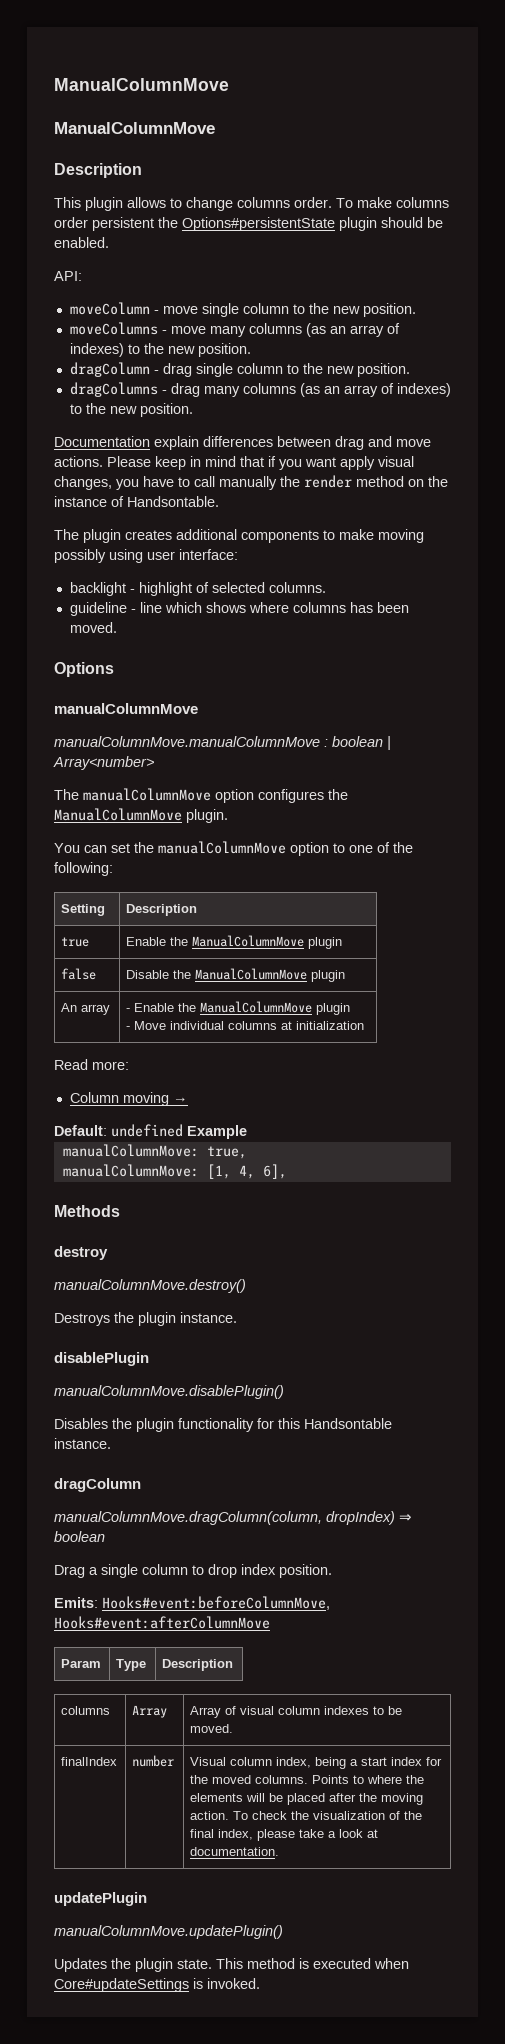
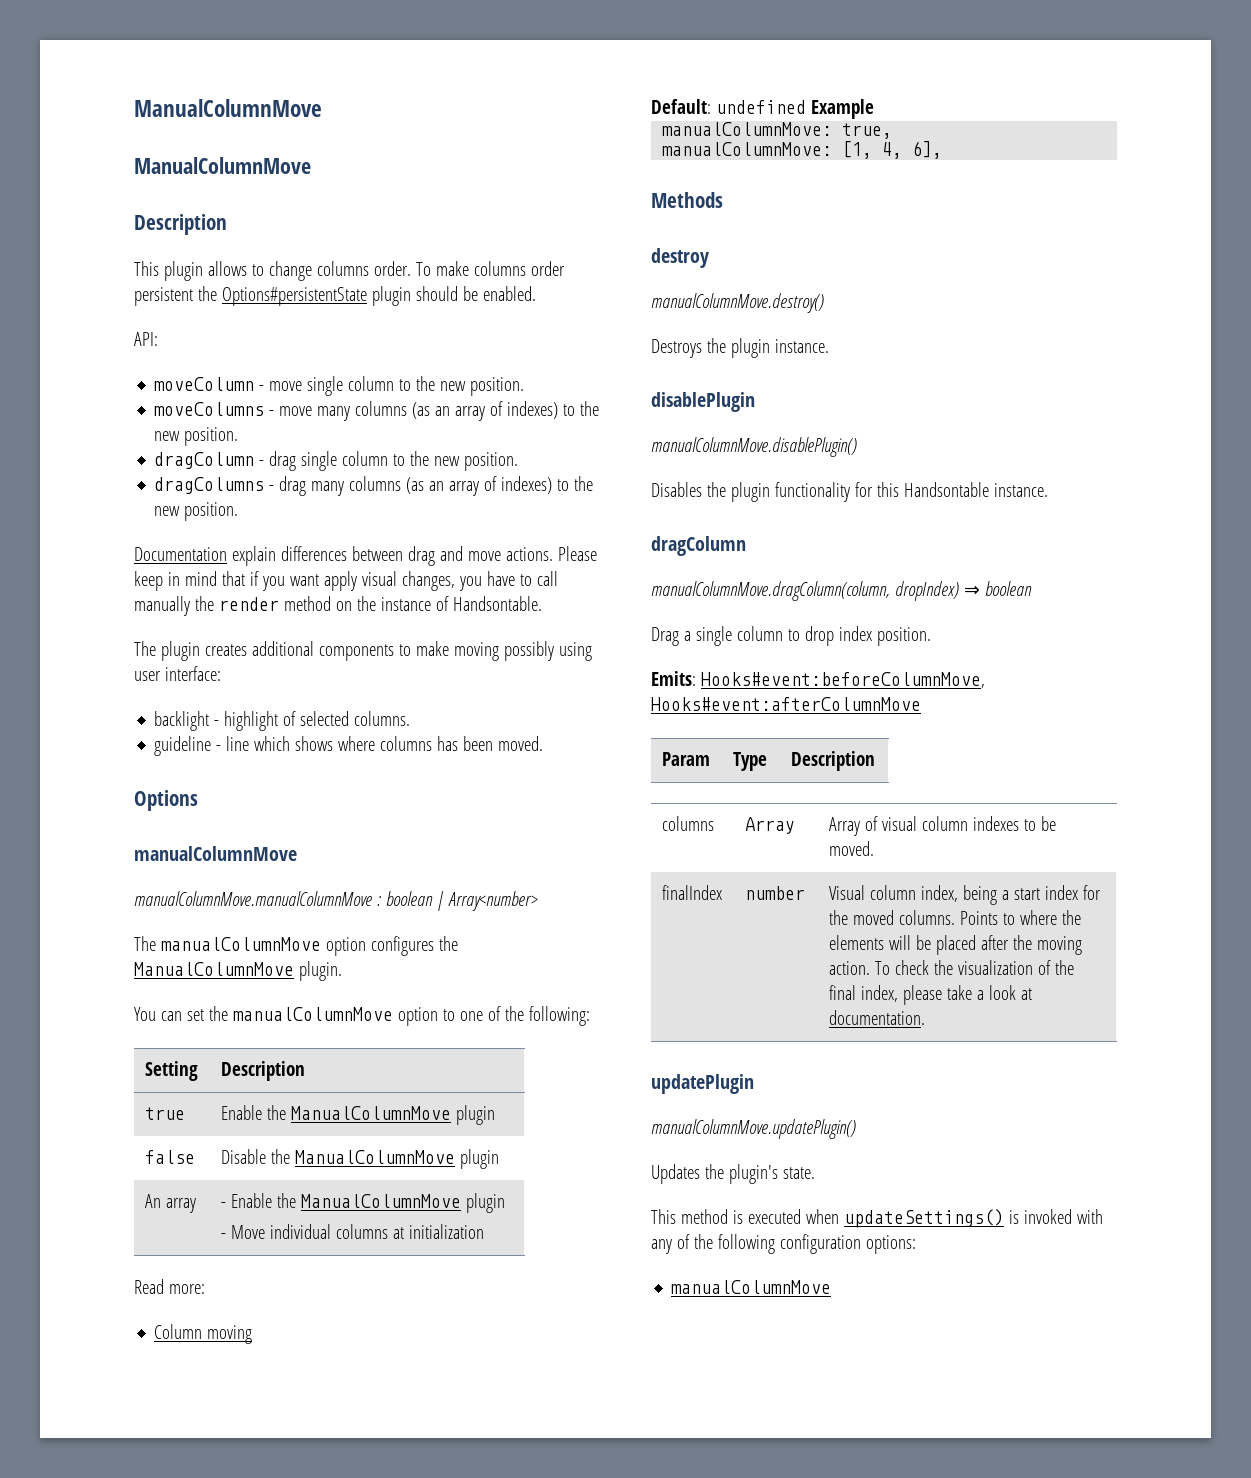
[172,1097,188,1103] → -> (253, 1334) none
[135,1958,173,1972] plugin -> [728,1164,778,1184] plugin's
(212, 1964) none -> (815, 1173) //
[54,1978,260,1992] Core#updateSettings is invoked. -> [843,1209,1103,1228] [651,1234,916,1254] [671,1280,832,1294] updateSettings() is invoked with any of the following configuration options: // manualColumnMove

